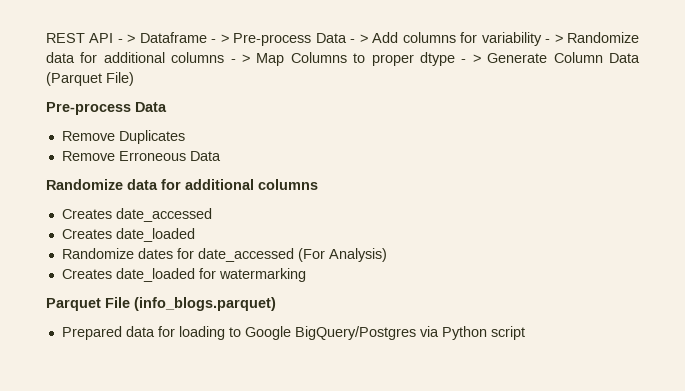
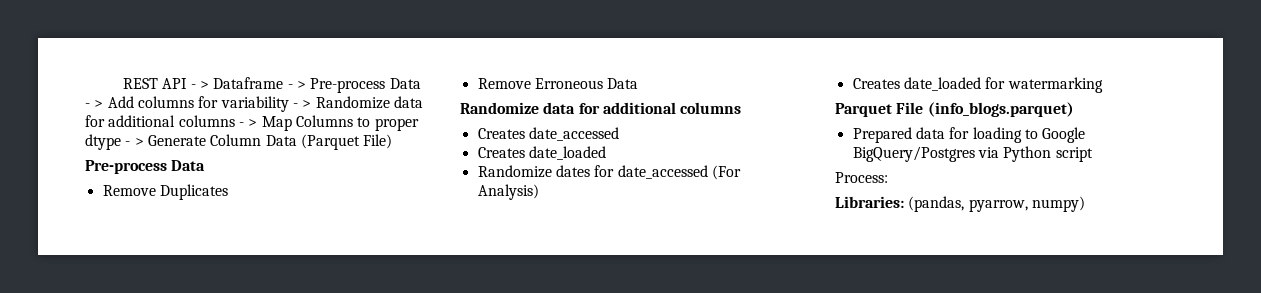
(525, 333) none -> [835,172,888,183] [835,196,1085,212] // Process: // Libraries: (pandas, pyarrow, numpy)

